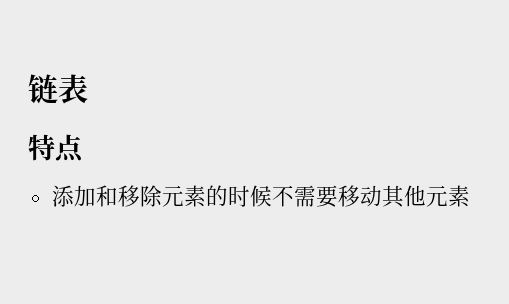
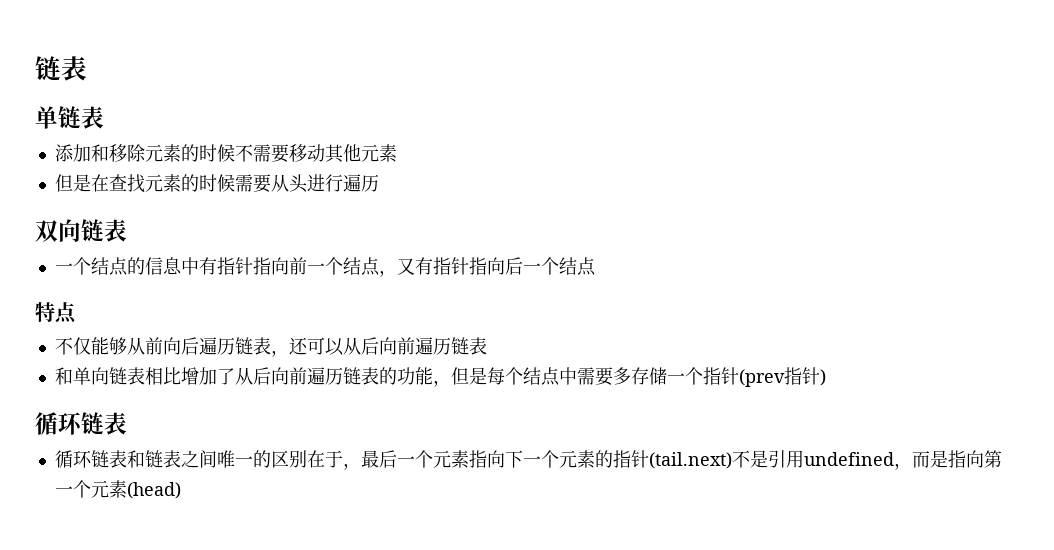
[28,74,88,104] [28,134,84,163] 链表 // 特点 -> [35,56,87,81] [35,106,104,129] 链表 // 单链表
(470, 196) none -> [54,174,379,193] [35,219,127,242] [54,257,596,277] [35,302,77,324] [54,337,487,357] [54,367,826,387] [35,412,127,435] [54,450,1002,470] [54,480,181,499] // 但是在查找元素的时候需要从头进行遍历 // 双向链表 // 一个结点的信息中有指针指向前一个结点，又有指针指向后一个结点 // 特点 // 不仅能够从前向后遍历链表，还可以从后向前遍历链表 // 和单向链表相比增加了从后向前遍历链表的功能，但是每个结点中需要多存储一个指针(prev指针) // 循环链表 // 循环链表和链表之间唯一的区别在于，最后一个元素指向下一个元素的指针(tail.next)不是引用undefined，而是指向第一个元素(head)

